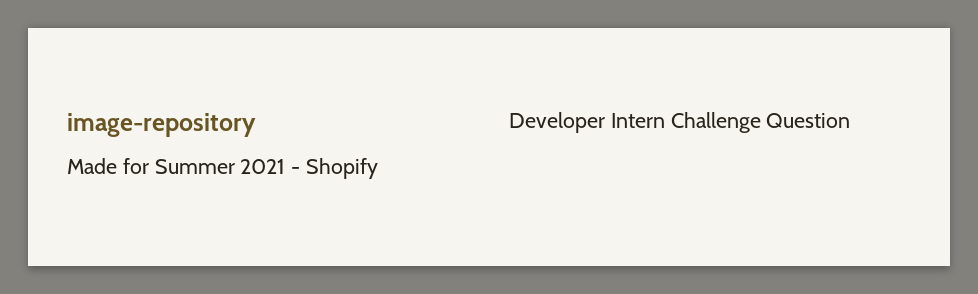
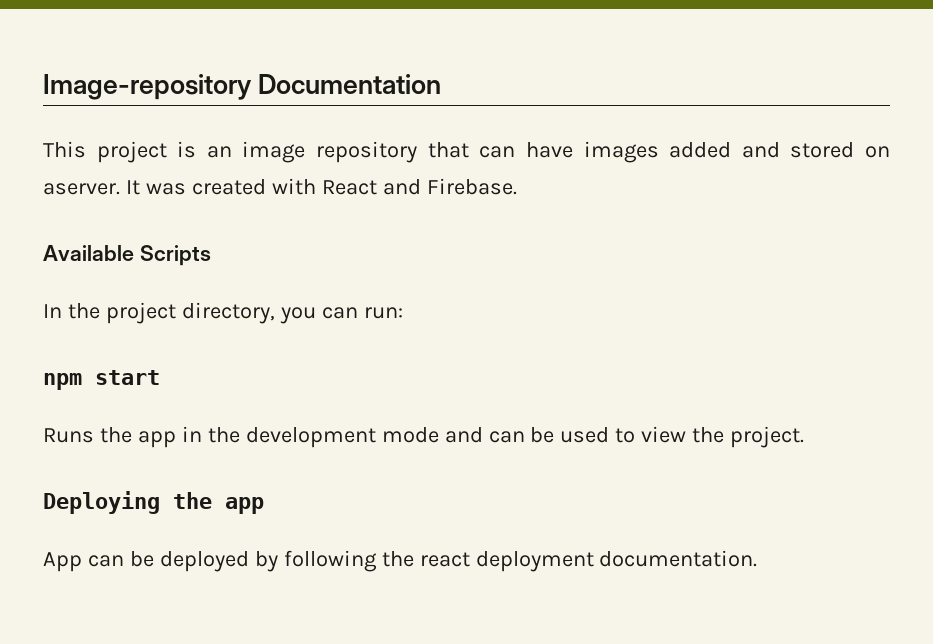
[67,113,256,137] [67,158,379,179] [509,112,851,133] image-repository // Made for Summer 2021 - Shopify Developer Intern Challenge Question -> [43,74,442,100] [43,141,891,163] [43,178,517,195] [43,245,211,266] [43,302,403,324] [43,370,160,390] [43,426,805,448] [43,491,264,514] [43,550,758,572] Image-repository Documentation // This project is an image repository that can have images added and stored on aserver. It was created with React and Firebase. // Available Scripts // In the project directory, you can run: // npm start // Runs the app in the development mode and can be used to view the project. // Deploying the app // App can be deployed by following the react deployment documentation.

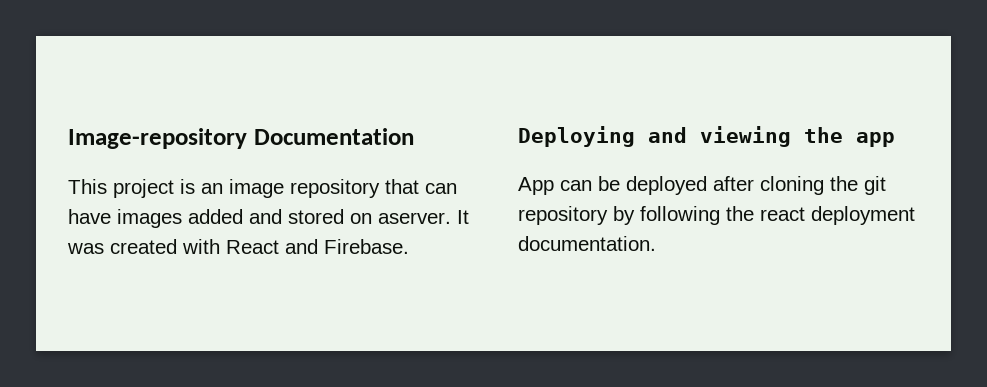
[43,245,211,266] [43,302,403,324] [43,370,160,390] [43,426,805,448] [43,491,160,514] Available Scripts // In the project directory, you can run: // npm start // Runs the app in the development mode and can be used to view the project. // Deploying -> [518,126,791,147] Deploying and viewing
(249, 561) none -> [713,176,886,195] [518,206,608,225] after cloning the git repository

